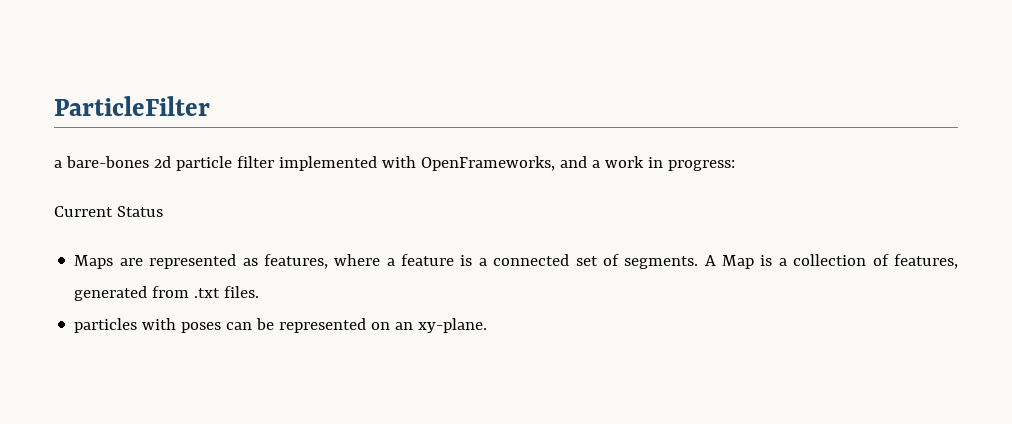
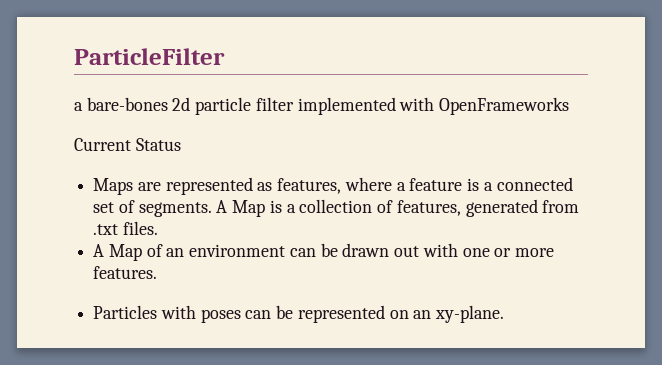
[420,156,735,171] OpenFrameworks, and a work in progress: -> [439,97,570,115] OpenFrameworks
[74,318,138,333] particles -> [93,243,554,261] [93,266,158,279] [93,305,158,319] A Map of an environment can be drawn out with one or more features. // Particles

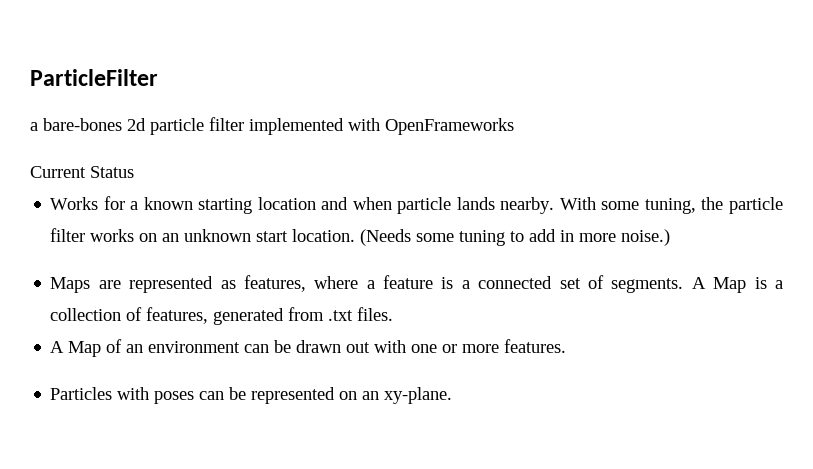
(181, 144) none -> [50,196,783,214] [50,228,671,246] // Works for a known starting location and when particle lands nearby. With some tuning, the particle filter works on an unknown start location. (Needs some tuning to add in more noise.)

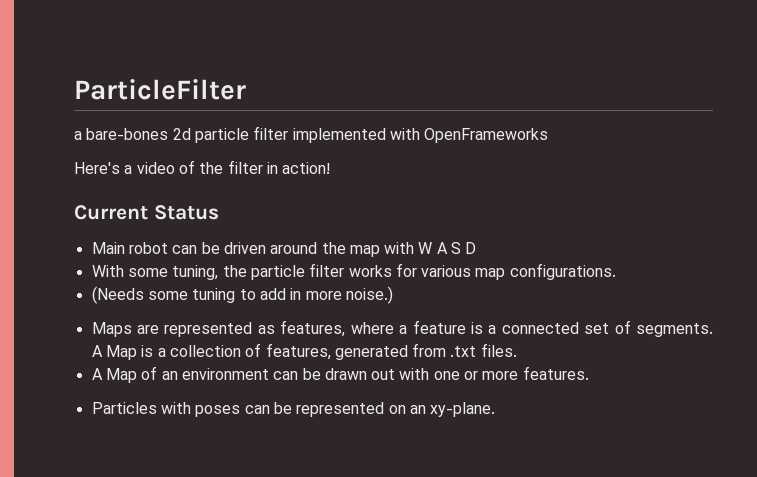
[30,166,134,178] [50,196,555,214] Current Status // Works for a known starting location and when particle lands nearby. -> [74,160,331,174] [74,205,219,220] [91,242,477,257] Here's a video of the filter in action! // Current Status // Main robot can be driven around the map with W A S D //
[139,229,356,242] on an unknown start location. -> [395,263,616,280] for various map configurations. //

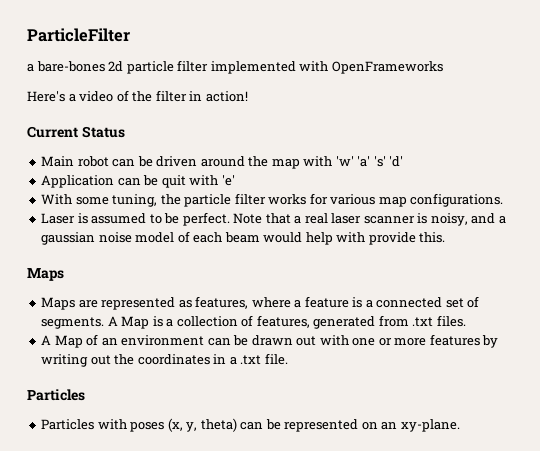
[418,242,477,254] W A S D -> [335,156,404,167] [41,175,235,188] 'w' 'a' 's' 'd' // Application can be quit with 'e'
[91,286,393,304] (Needs some tuning to add in more noise.) -> [41,212,506,226] [41,231,446,245] [27,268,64,281] Laser is assumed to be perfect. Note that a real laser scanner is noisy, and a gaussian noise model of each beam would help with provide this. // Maps
[522,366,589,380] features. -> [429,334,499,348] [41,353,288,367] [27,389,85,401] features by writing out the coordinates in a .txt file. // Particles
(241, 411) none -> [167,418,237,432] (x, y, theta)

